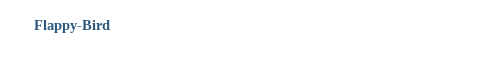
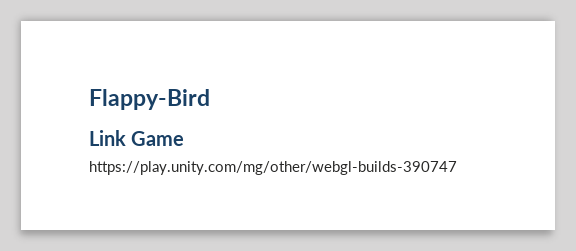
(110, 26) none -> [89,130,185,146] [89,161,457,175] // Link Game // https://play.unity.com/mg/other/webgl-builds-390747

